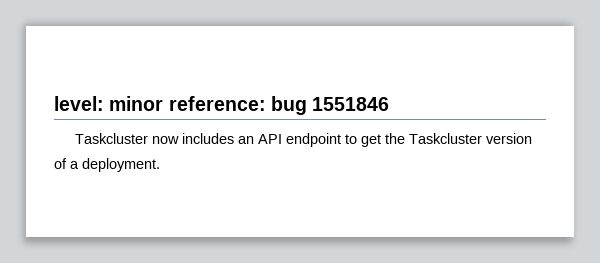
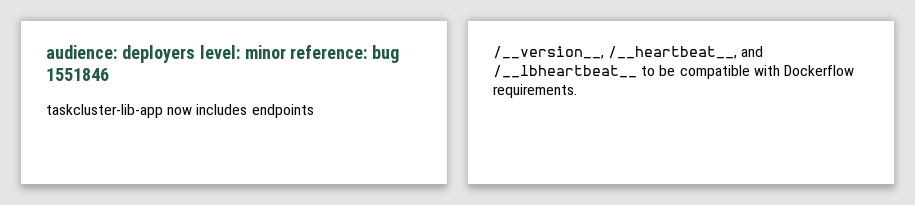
(54, 103) none -> [46,45,195,63] audience: deployers
[74,133,148,144] Taskcluster -> [46,104,163,118] taskcluster-lib-app
[237,133,532,147] [54,158,160,172] an API endpoint to get the Taskcluster version of a deployment. -> [251,104,314,118] [493,46,764,59] [493,65,854,79] [493,84,577,98] endpoints /__version__, /__heartbeat__, and /__lbheartbeat__ to be compatible with Dockerflow requirements.

